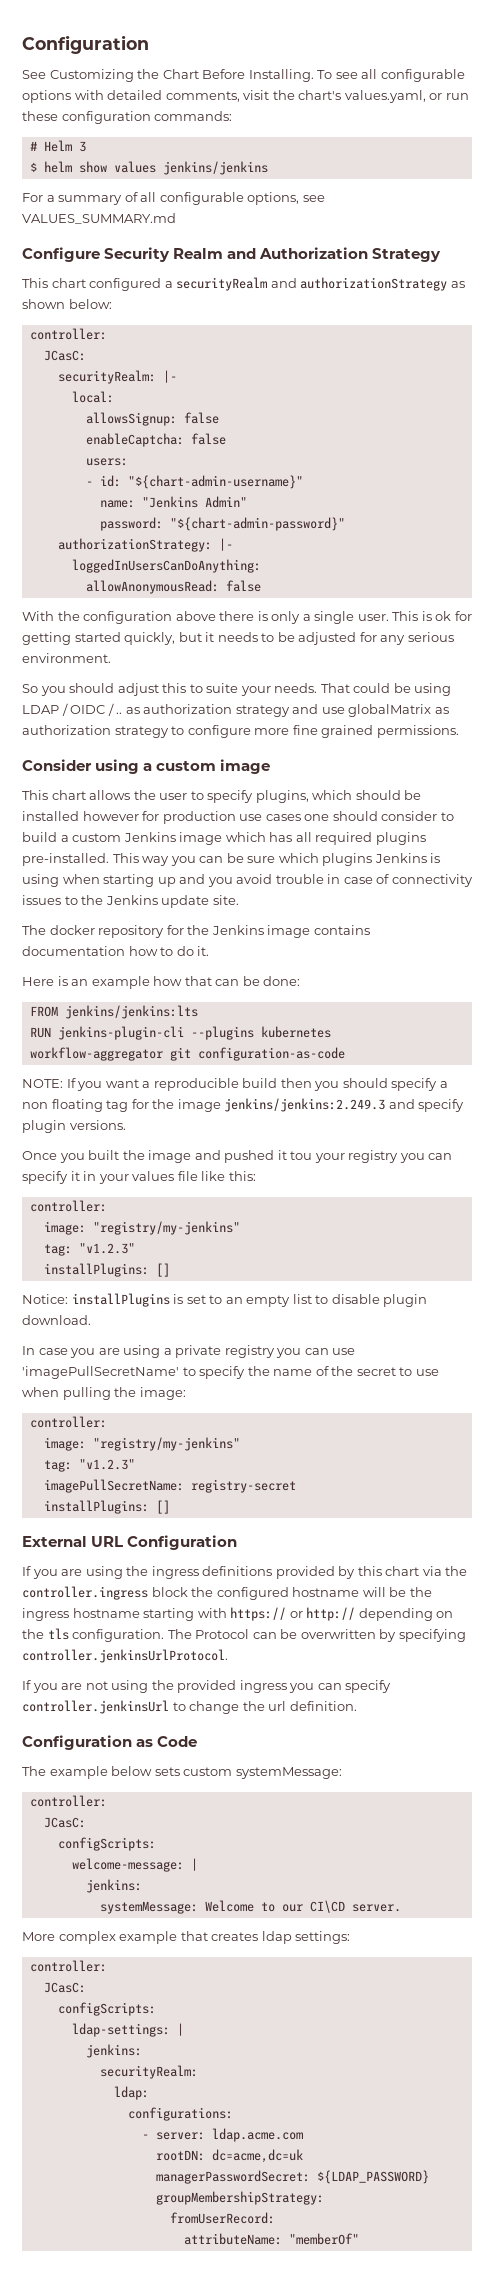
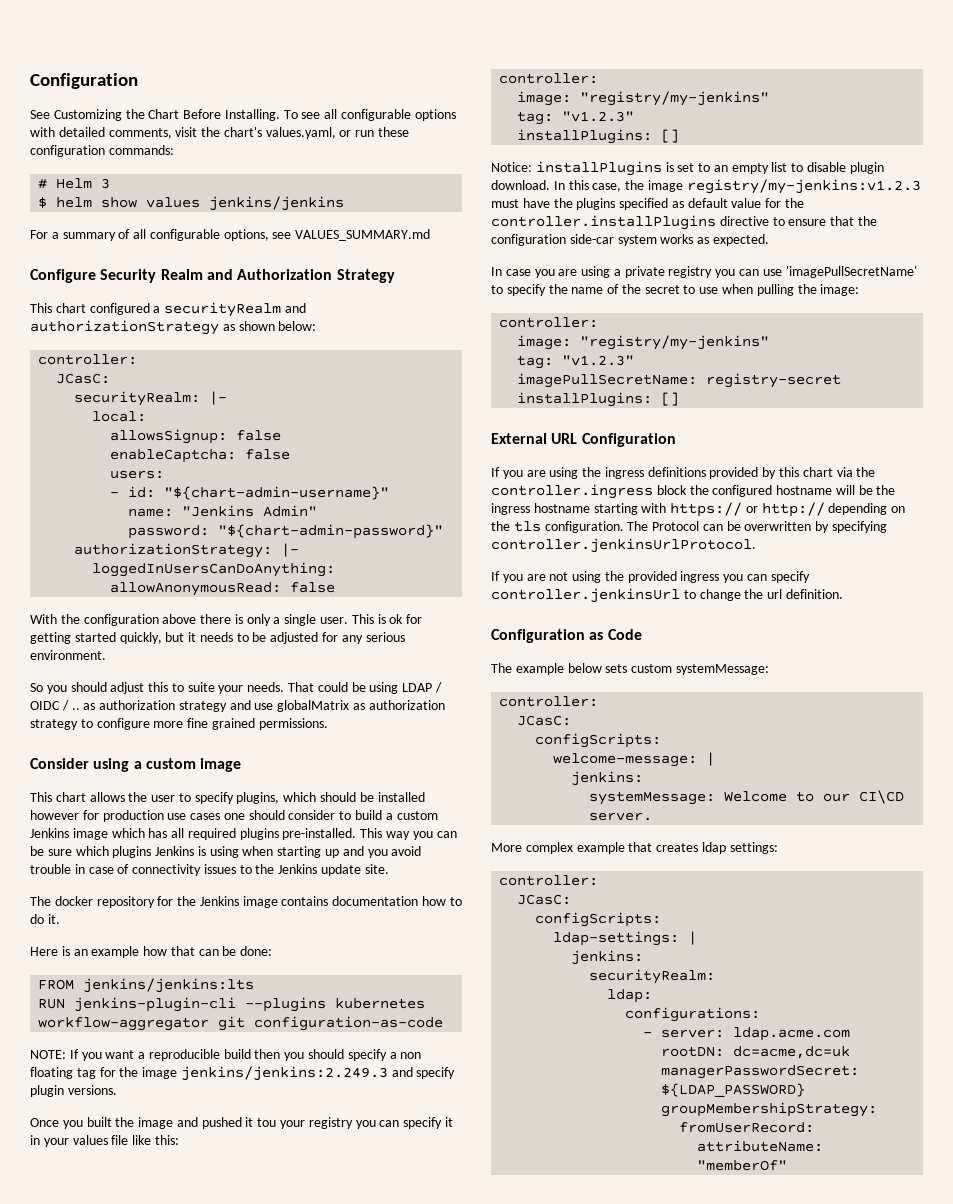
(91, 1320) none -> [553,179,921,194] [491,198,805,210] [491,215,877,230] [491,234,769,246] In this case, the image registry/my-jenkins:v1.2.3 must have the plugins specified as default value for the controller.installPlugins directive to ensure that the configuration side-car system works as expected.

